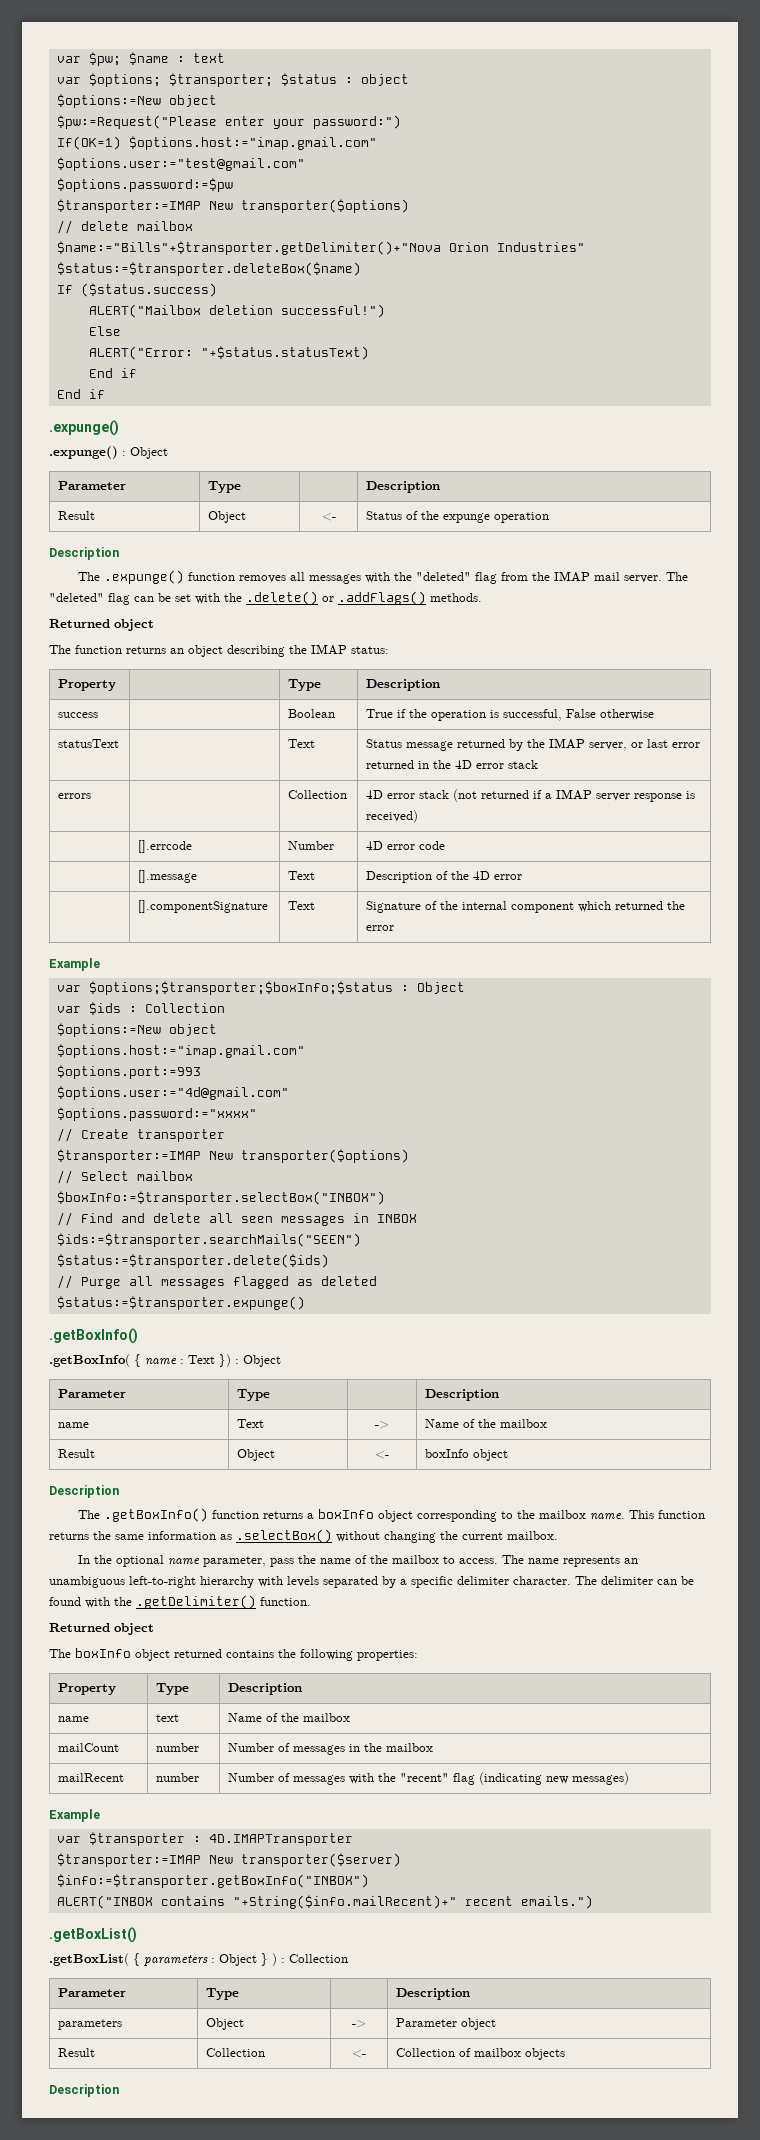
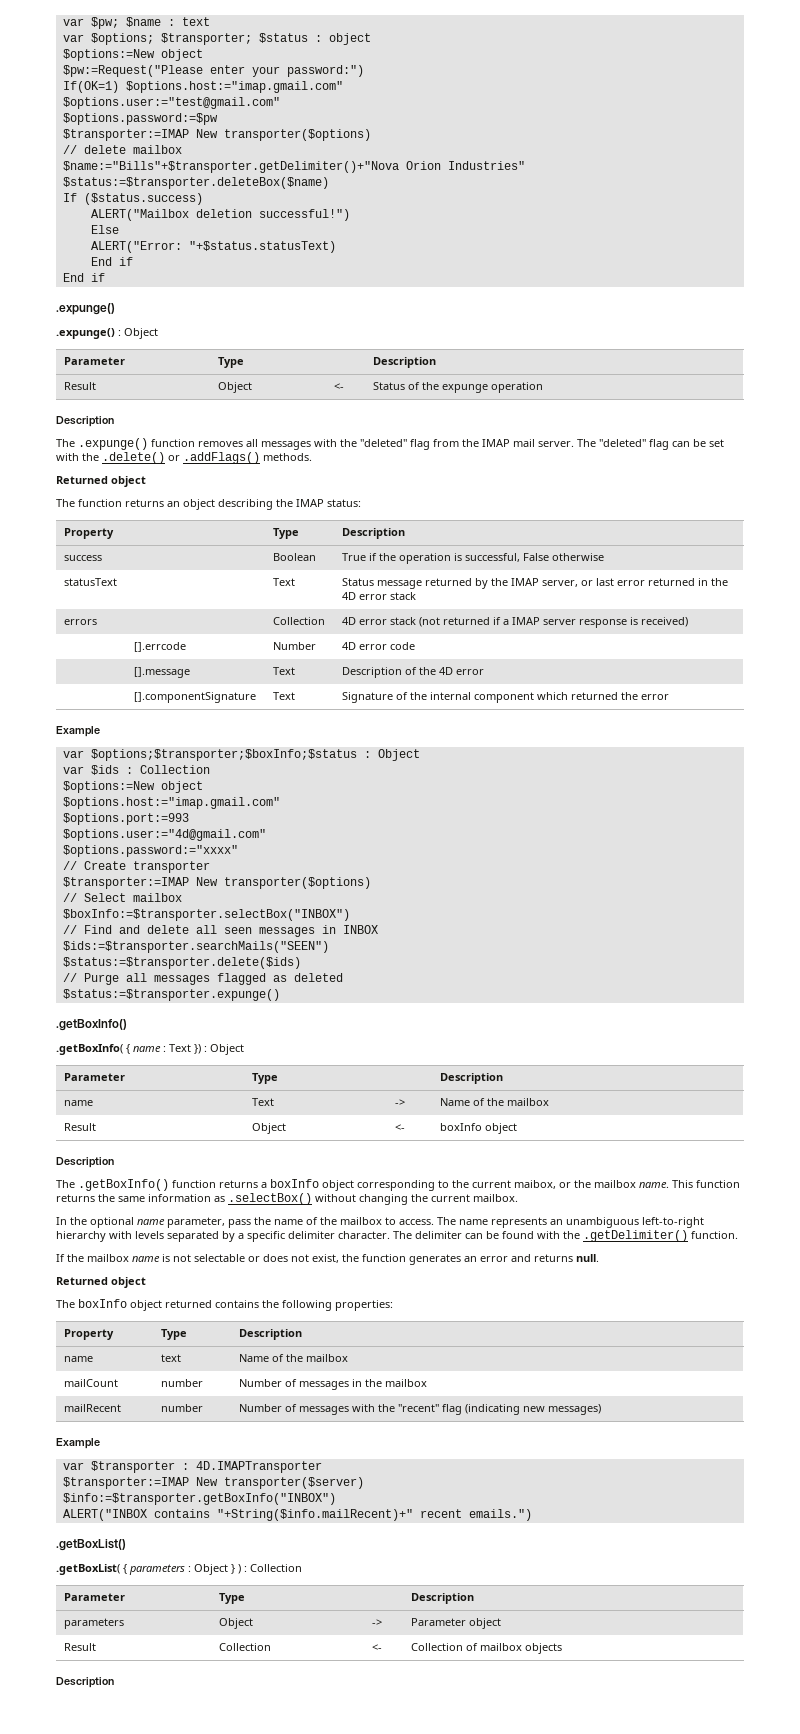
(535, 1514) none -> [472,1180,591,1189] current maibox, or the
(311, 1601) none -> [56,1254,599,1265] // If the mailbox name is not selectable or does not exist, the function generates an error and returns null.

